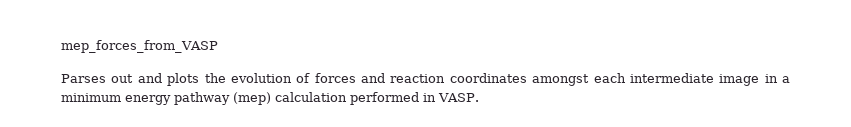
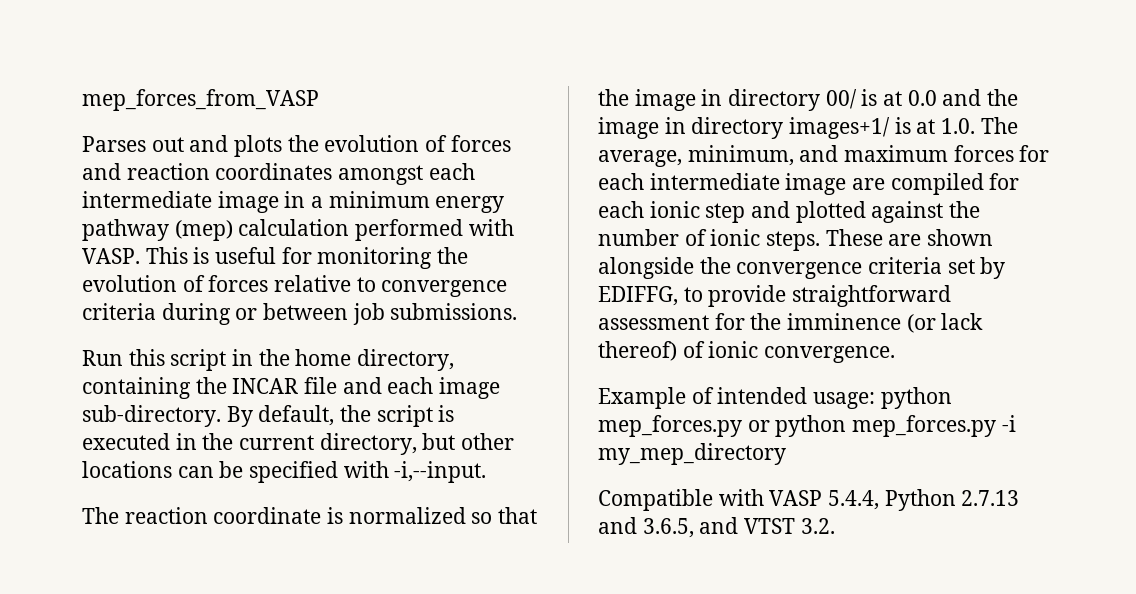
[423,93,479,102] in VASP. -> [468,219,514,236] [82,247,469,269] [82,275,508,297] [82,303,518,325] [82,349,455,371] [82,377,501,399] [82,405,455,427] [82,433,515,455] [82,461,487,483] [82,507,538,524] [598,89,1019,111] [598,117,1018,139] [598,145,1050,167] [598,173,1020,195] [598,201,981,223] [598,229,994,251] [598,257,1006,279] [598,285,952,307] [598,313,984,333] [598,341,896,363] [598,387,952,409] [598,415,1016,437] [598,443,786,465] [598,489,1020,511] [598,517,835,538] with VASP. This is useful for monitoring the evolution of forces relative to convergence criteria during or between job submissions. // Run this script in the home directory, containing the INCAR file and each image sub-directory. By default, the script is executed in the current directory, but other locations can be specified with -i,--input. // The reaction coordinate is normalized so that the image in directory 00/ is at 0.0 and the image in directory images+1/ is at 1.0. The average, minimum, and maximum forces for each intermediate image are compiled for each ionic step and plotted against the number of ionic steps. These are shown alongside the convergence criteria set by EDIFFG, to provide straightforward assessment for the imminence (or lack thereof) of ionic convergence. // Example of intended usage: python mep_forces.py or python mep_forces.py -i my_mep_directory // Compatible with VASP 5.4.4, Python 2.7.13 and 3.6.5, and VTST 3.2.

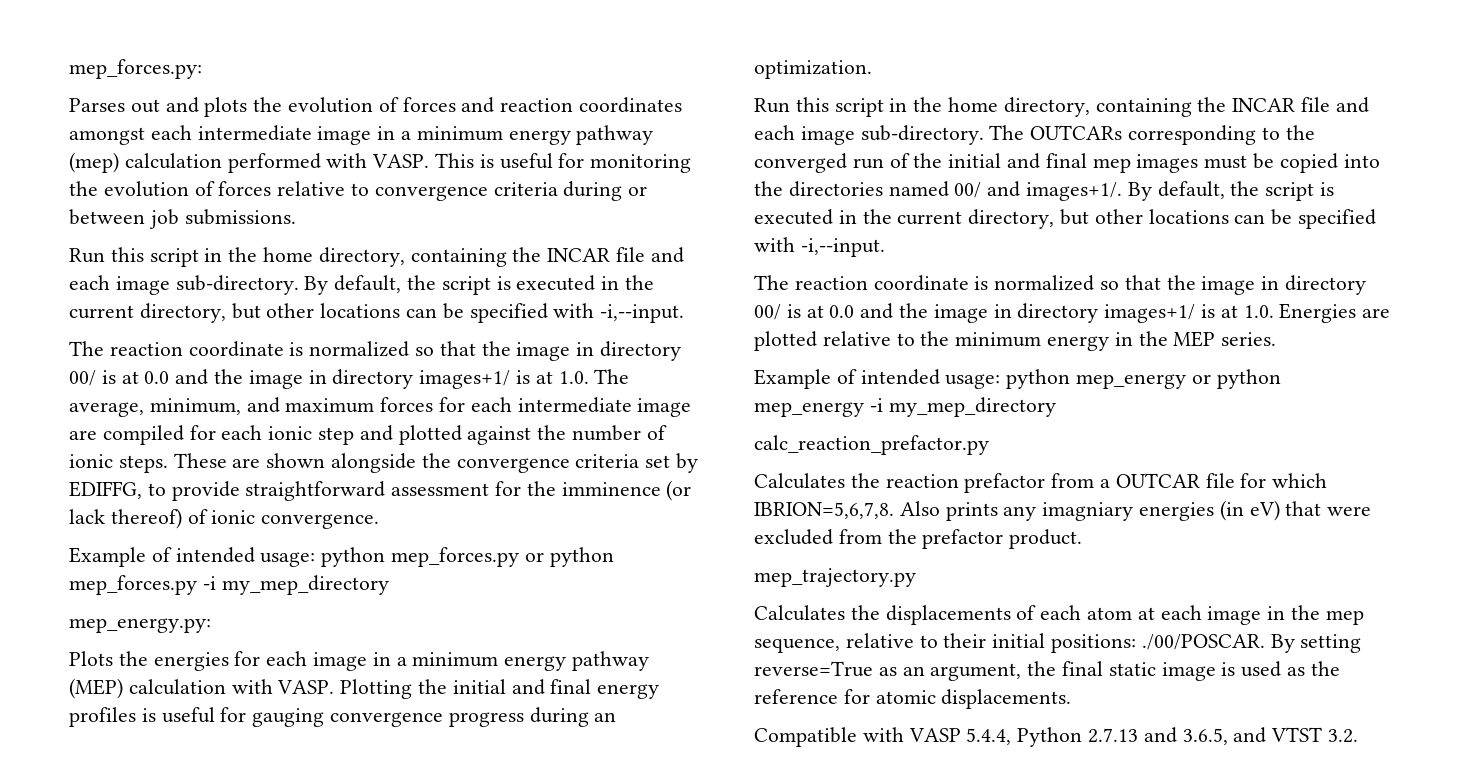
[82,89,319,111] mep_forces_from_VASP -> [69,59,202,79] mep_forces.py:
(786, 454) none -> [69,618,211,633] [69,651,650,671] [69,678,660,699] [69,707,617,727] [754,60,872,79] [754,97,1369,117] [754,125,1315,145] [754,153,1380,173] [754,181,1335,201] [754,209,1377,229] [754,237,885,257] [754,275,1367,295] [754,303,1391,323] [754,331,1277,351] [754,369,1281,389] [754,397,1056,417] [754,435,989,455] [754,473,1328,493] [754,500,1372,521] [754,529,1083,549] [754,568,916,587] [754,605,1364,625] [754,633,1362,653] [754,661,1340,681] [754,689,1072,709] // mep_energy.py: // Plots the energies for each image in a minimum energy pathway (MEP) calculation with VASP. Plotting the initial and final energy profiles is useful for gauging convergence progress during an optimization. // Run this script in the home directory, containing the INCAR file and each image sub-directory. The OUTCARs corresponding to the converged run of the initial and final mep images must be copied into the directories named 00/ and images+1/. By default, the script is executed in the current directory, but other locations can be specified with -i,--input. // The reaction coordinate is normalized so that the image in directory 00/ is at 0.0 and the image in directory images+1/ is at 1.0. Energies are plotted relative to the minimum energy in the MEP series. // Example of intended usage: python mep_energy or python mep_energy -i my_mep_directory // calc_reaction_prefactor.py // Calculates the reaction prefactor from a OUTCAR file for which IBRION=5,6,7,8. Also prints any imagniary energies (in eV) that were excluded from the prefactor product. // mep_trajectory.py // Calculates the displacements of each atom at each image in the mep sequence, relative to their initial positions: ./00/POSCAR. By setting reverse=True as an argument, the final static image is used as the reference for atomic displacements.

